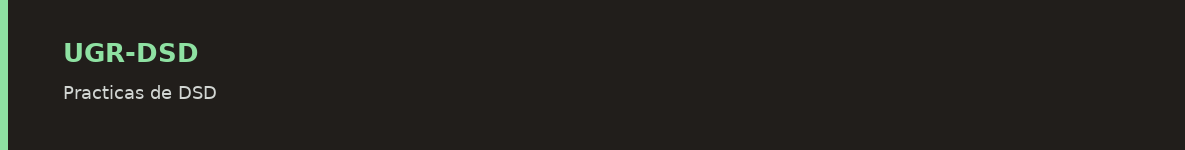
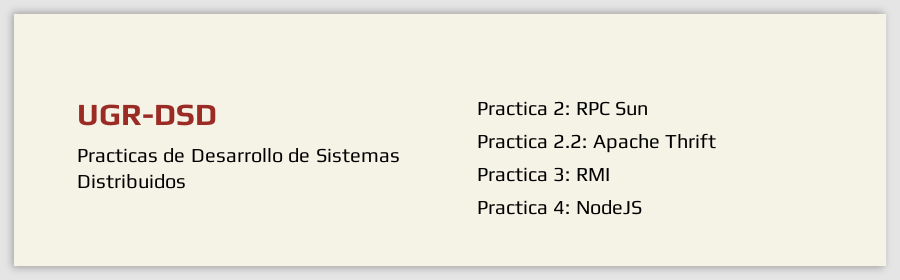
[178,86,217,99] DSD -> [190,148,400,163] [77,174,186,189] [477,101,649,116] [477,133,717,153] [477,167,610,182] [477,200,642,215] Desarrollo de Sistemas Distribuidos // Practica 2: RPC Sun // Practica 2.2: Apache Thrift // Practica 3: RMI // Practica 4: NodeJS

